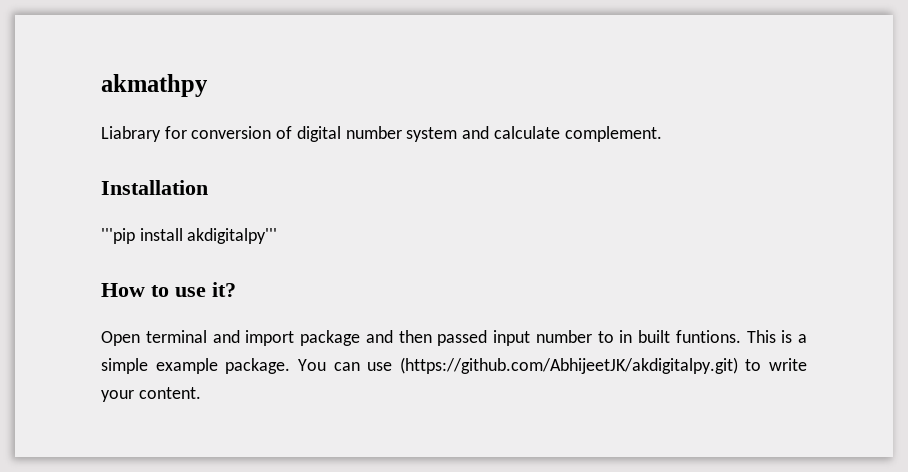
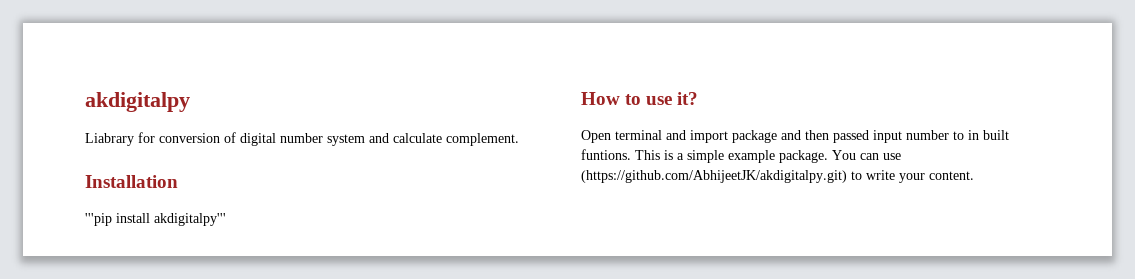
[101,74,208,97] akmathpy -> [85,92,190,112] akdigitalpy

